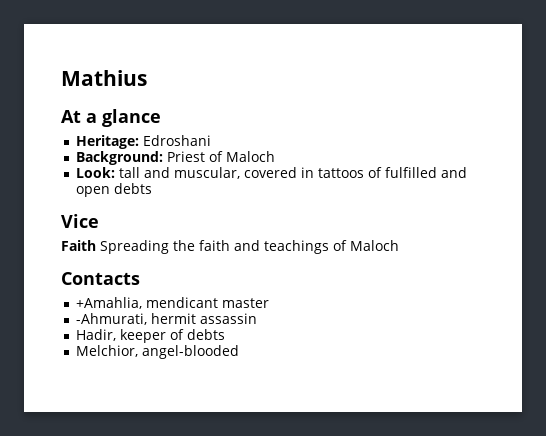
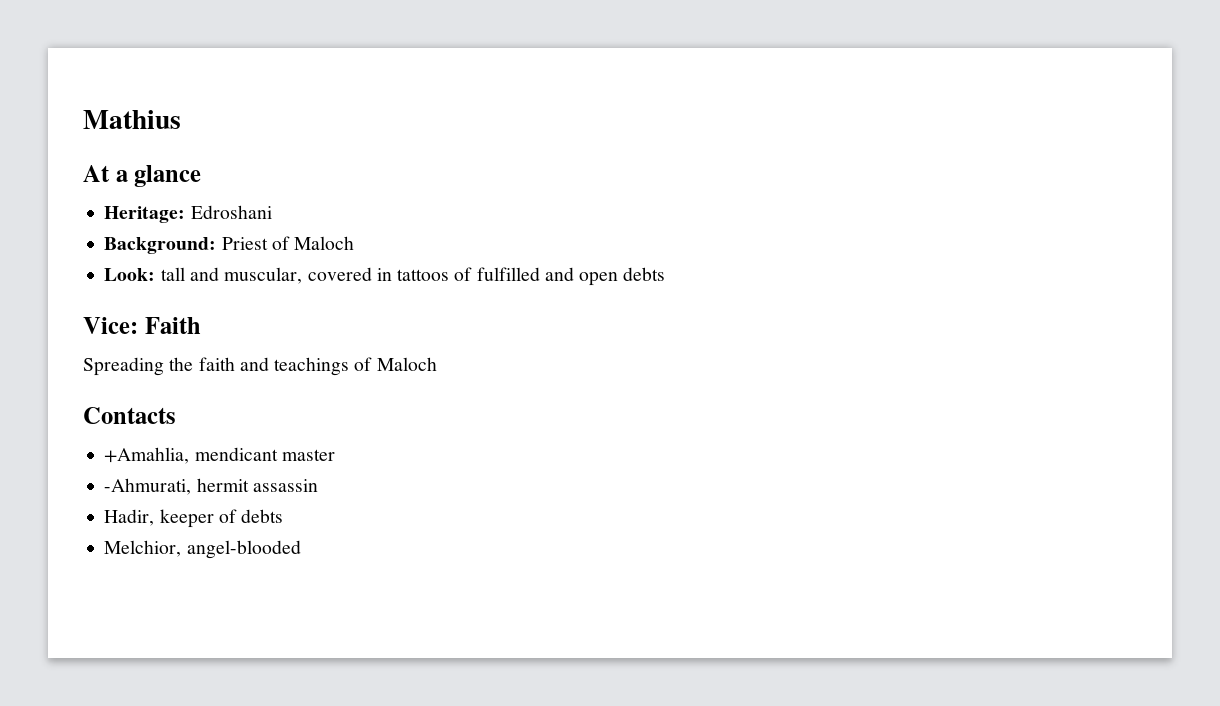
[61,214,99,228] [61,240,96,251] Vice // Faith -> [83,317,201,334] Vice: Faith //

